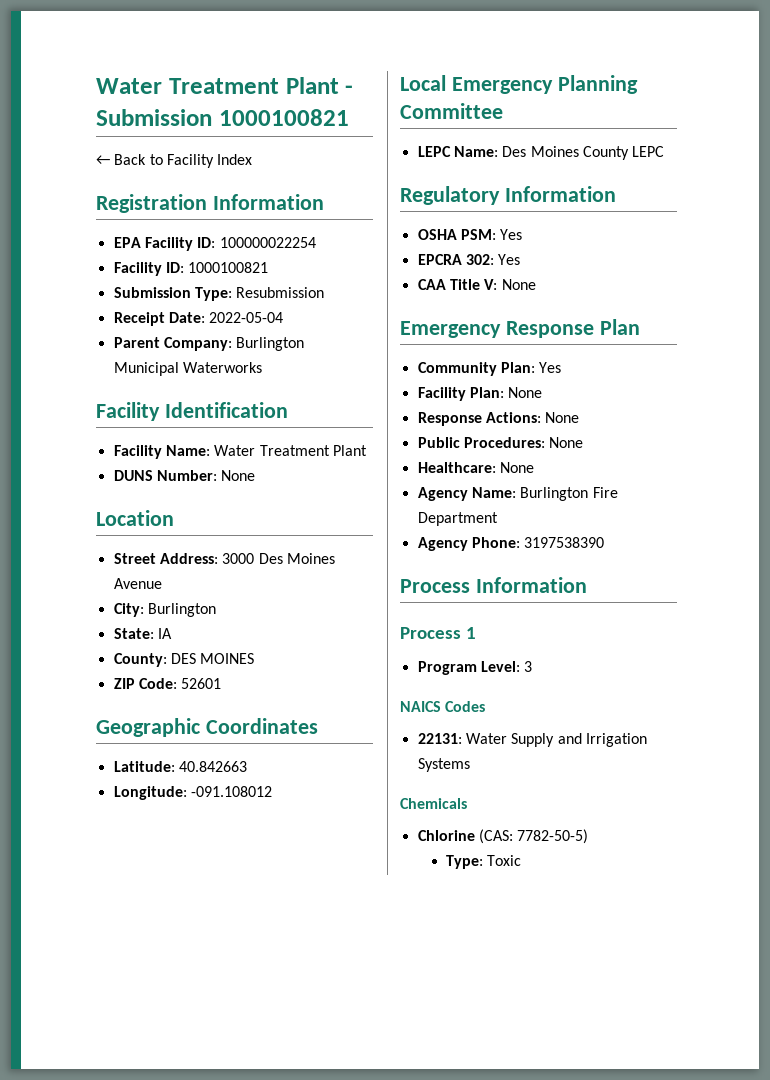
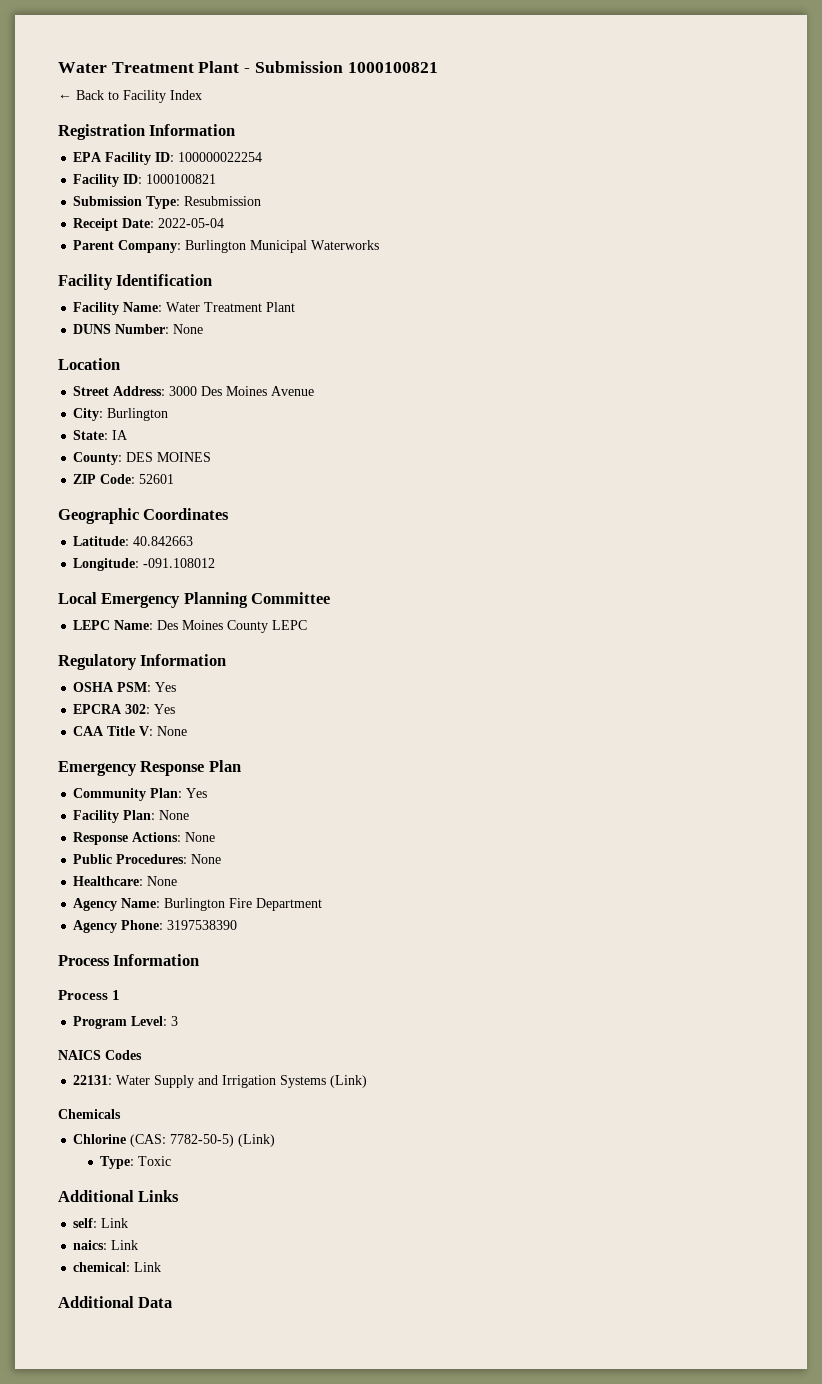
(470, 765) none -> [330,1075,368,1088] (Link)
(589, 836) none -> [238,1134,276,1147] (Link)
(522, 860) none -> [58,1190,180,1202] [73,1218,129,1228] [73,1240,139,1250] [73,1262,162,1272] [58,1296,173,1308] // Additional Links // self: Link // naics: Link // chemical: Link // Additional Data

